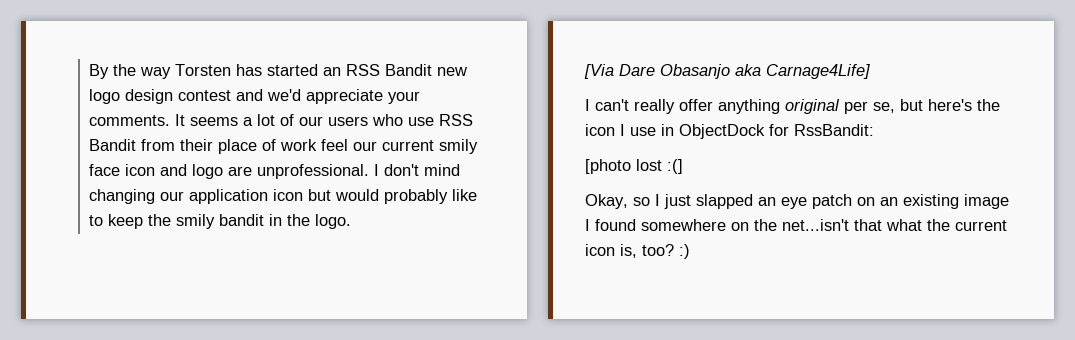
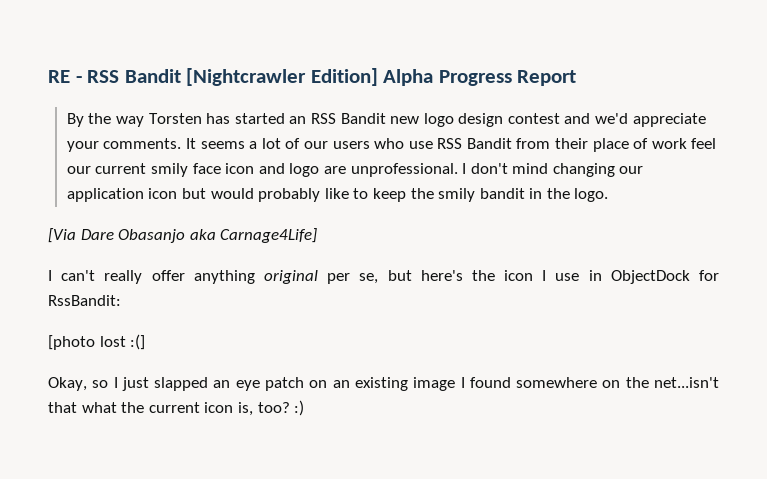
(89, 71) none -> [48,68,577,86] RE - RSS Bandit [Nightcrawler Edition] Alpha Progress Report //

